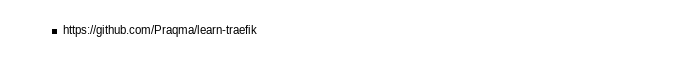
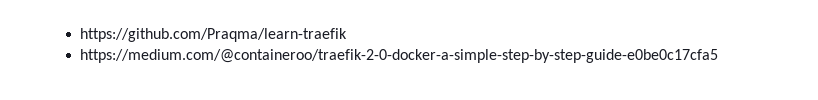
(257, 31) none -> [80,49,719,63] // https://medium.com/@containeroo/traefik-2-0-docker-a-simple-step-by-step-guide-e0be0c17cfa5

